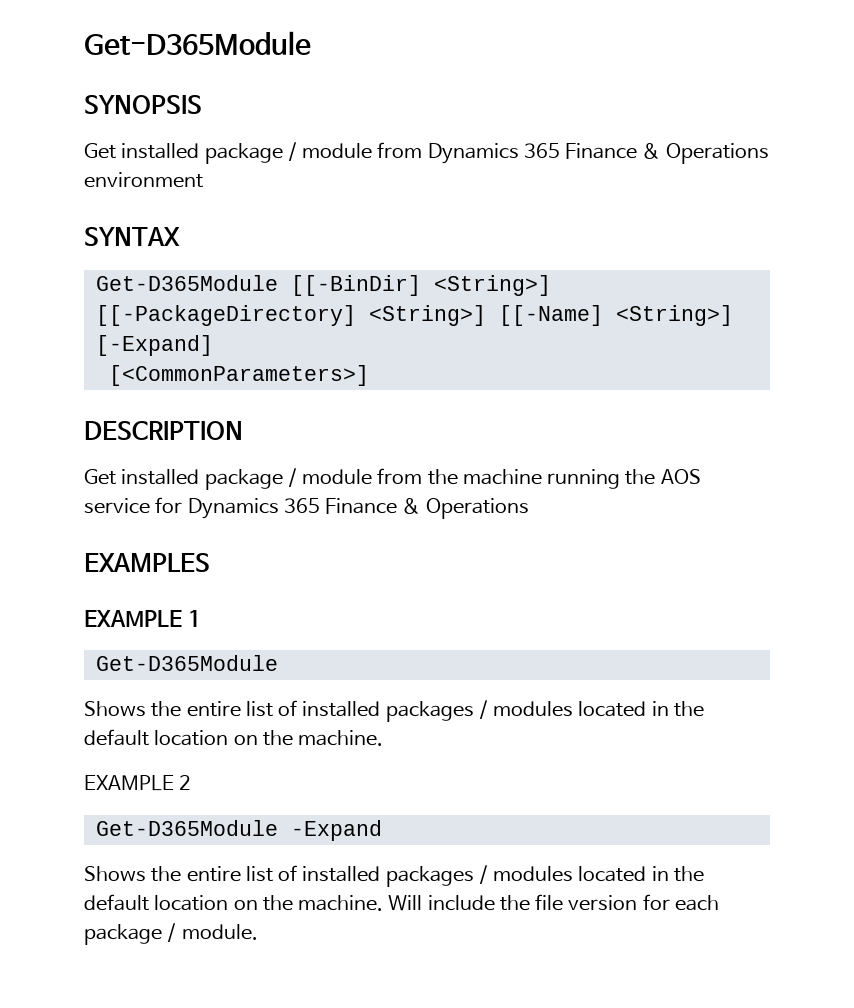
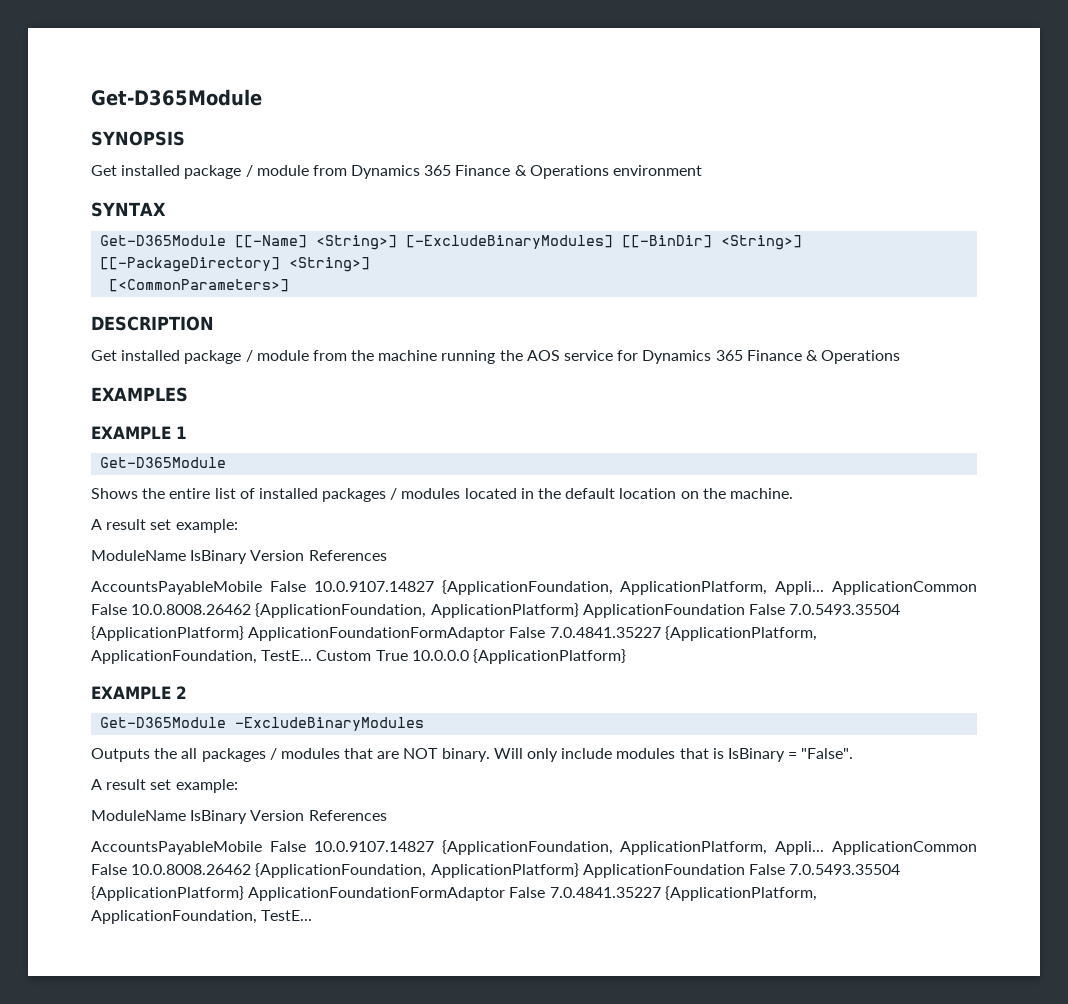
(278, 283) none -> [235,235,614,250] [[-Name] <String>] [-ExcludeBinaryModules]
[498,305,733,326] [95,335,213,356] [[-Name] <String>] [-Expand] -> (371, 264) none
[84,775,192,791] [95,820,382,841] [84,865,704,887] [84,894,719,911] [84,923,258,945] EXAMPLE 2 // Get-D365Module -Expand // Shows the entire list of installed packages / modules located in the default location on the machine. Will include the file version for each package / module. -> [91,519,238,533] [91,550,387,564] [91,580,978,595] [91,603,901,618] [91,626,817,641] [91,649,626,664] [91,686,187,699] [100,717,425,731] [91,748,854,762] [91,779,238,793] [91,810,387,824] [91,840,978,855] [91,863,901,878] [91,886,817,901] [91,910,313,924] A result set example: // ModuleName IsBinary Version References // AccountsPayableMobile False 10.0.9107.14827 {ApplicationFoundation, ApplicationPlatform, Appli... ApplicationCommon False 10.0.8008.26462 {ApplicationFoundation, ApplicationPlatform} ApplicationFoundation False 7.0.5493.35504 {ApplicationPlatform} ApplicationFoundationFormAdaptor False 7.0.4841.35227 {ApplicationPlatform, ApplicationFoundation, TestE... Custom True 10.0.0.0 {ApplicationPlatform} // EXAMPLE 2 // Get-D365Module -ExcludeBinaryModules // Outputs the all packages / modules that are NOT binary. Will only include modules that is IsBinary = "False". // A result set example: // ModuleName IsBinary Version References // AccountsPayableMobile False 10.0.9107.14827 {ApplicationFoundation, ApplicationPlatform, Appli... ApplicationCommon False 10.0.8008.26462 {ApplicationFoundation, ApplicationPlatform} ApplicationFoundation False 7.0.5493.35504 {ApplicationPlatform} ApplicationFoundationFormAdaptor False 7.0.4841.35227 {ApplicationPlatform, ApplicationFoundation, TestE...

